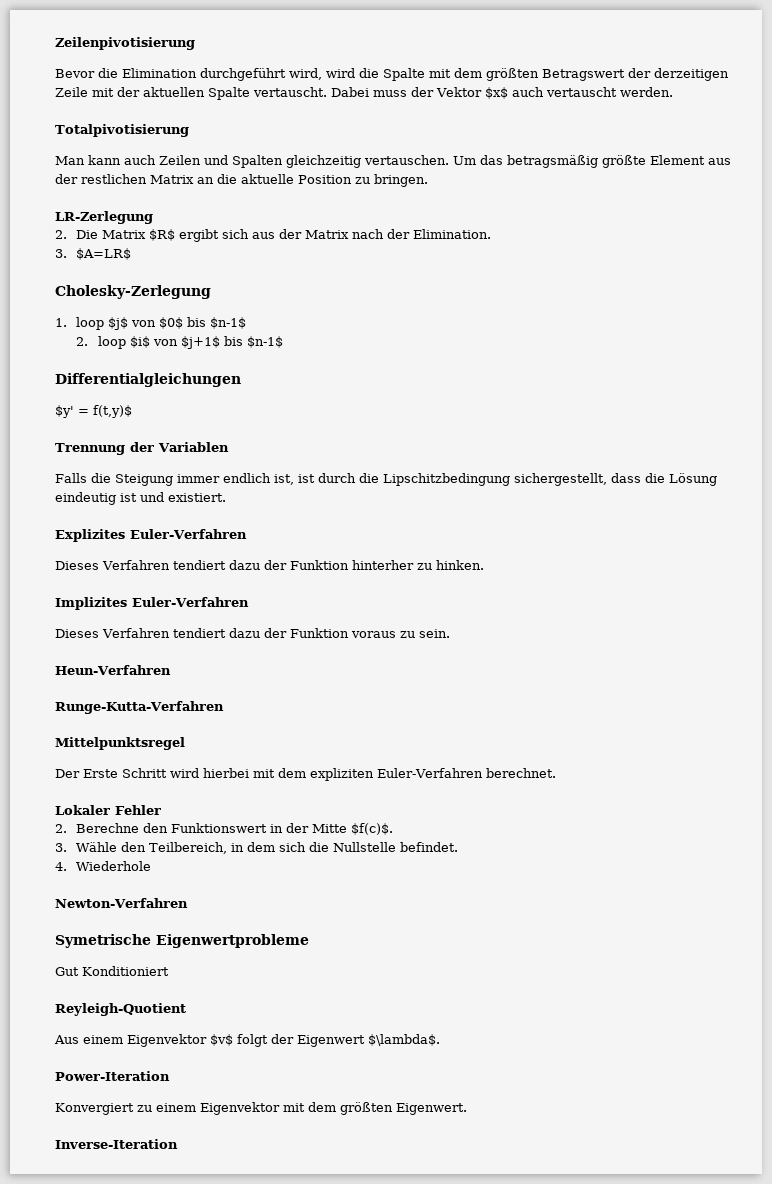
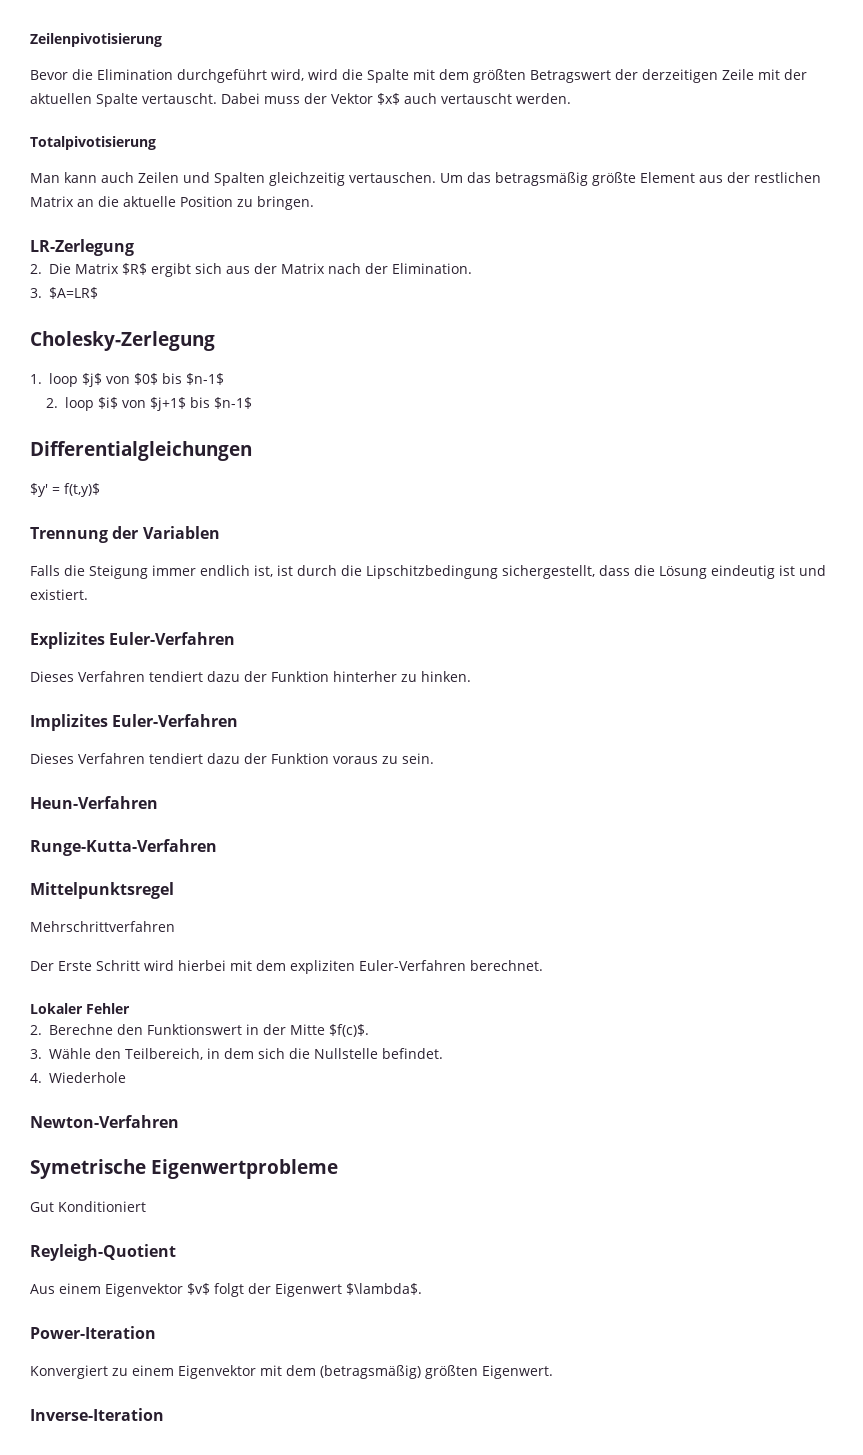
(185, 743) none -> [30,921,175,932] // Mehrschrittverfahren
(336, 1107) none -> [320,1365,421,1379] (betragsmäßig)

